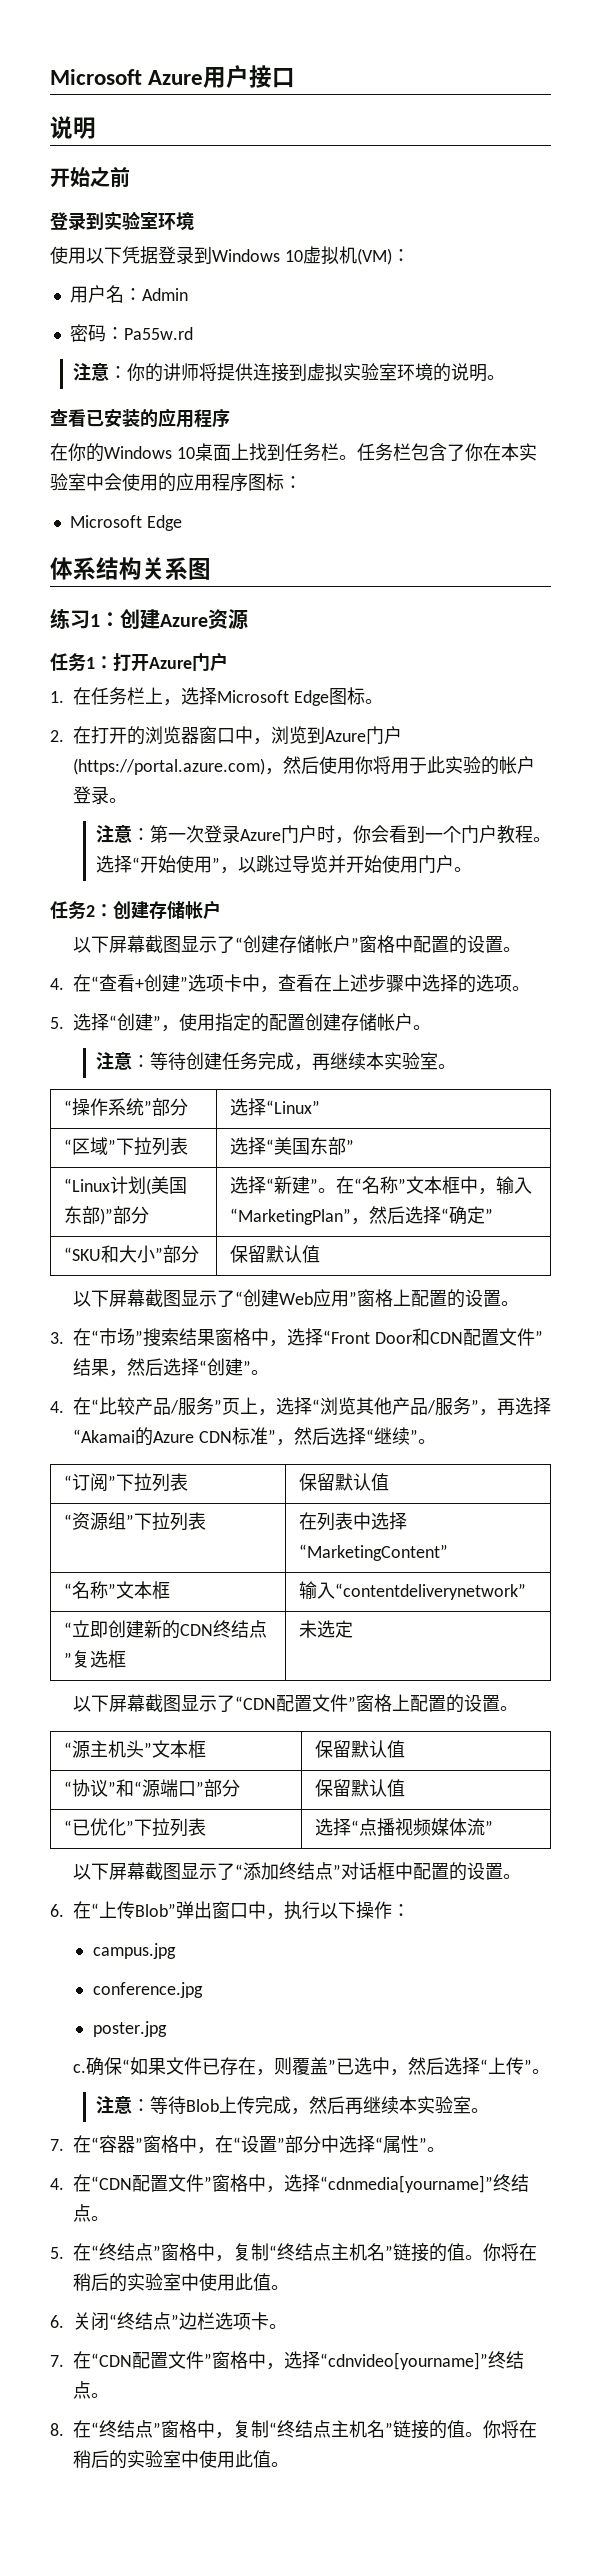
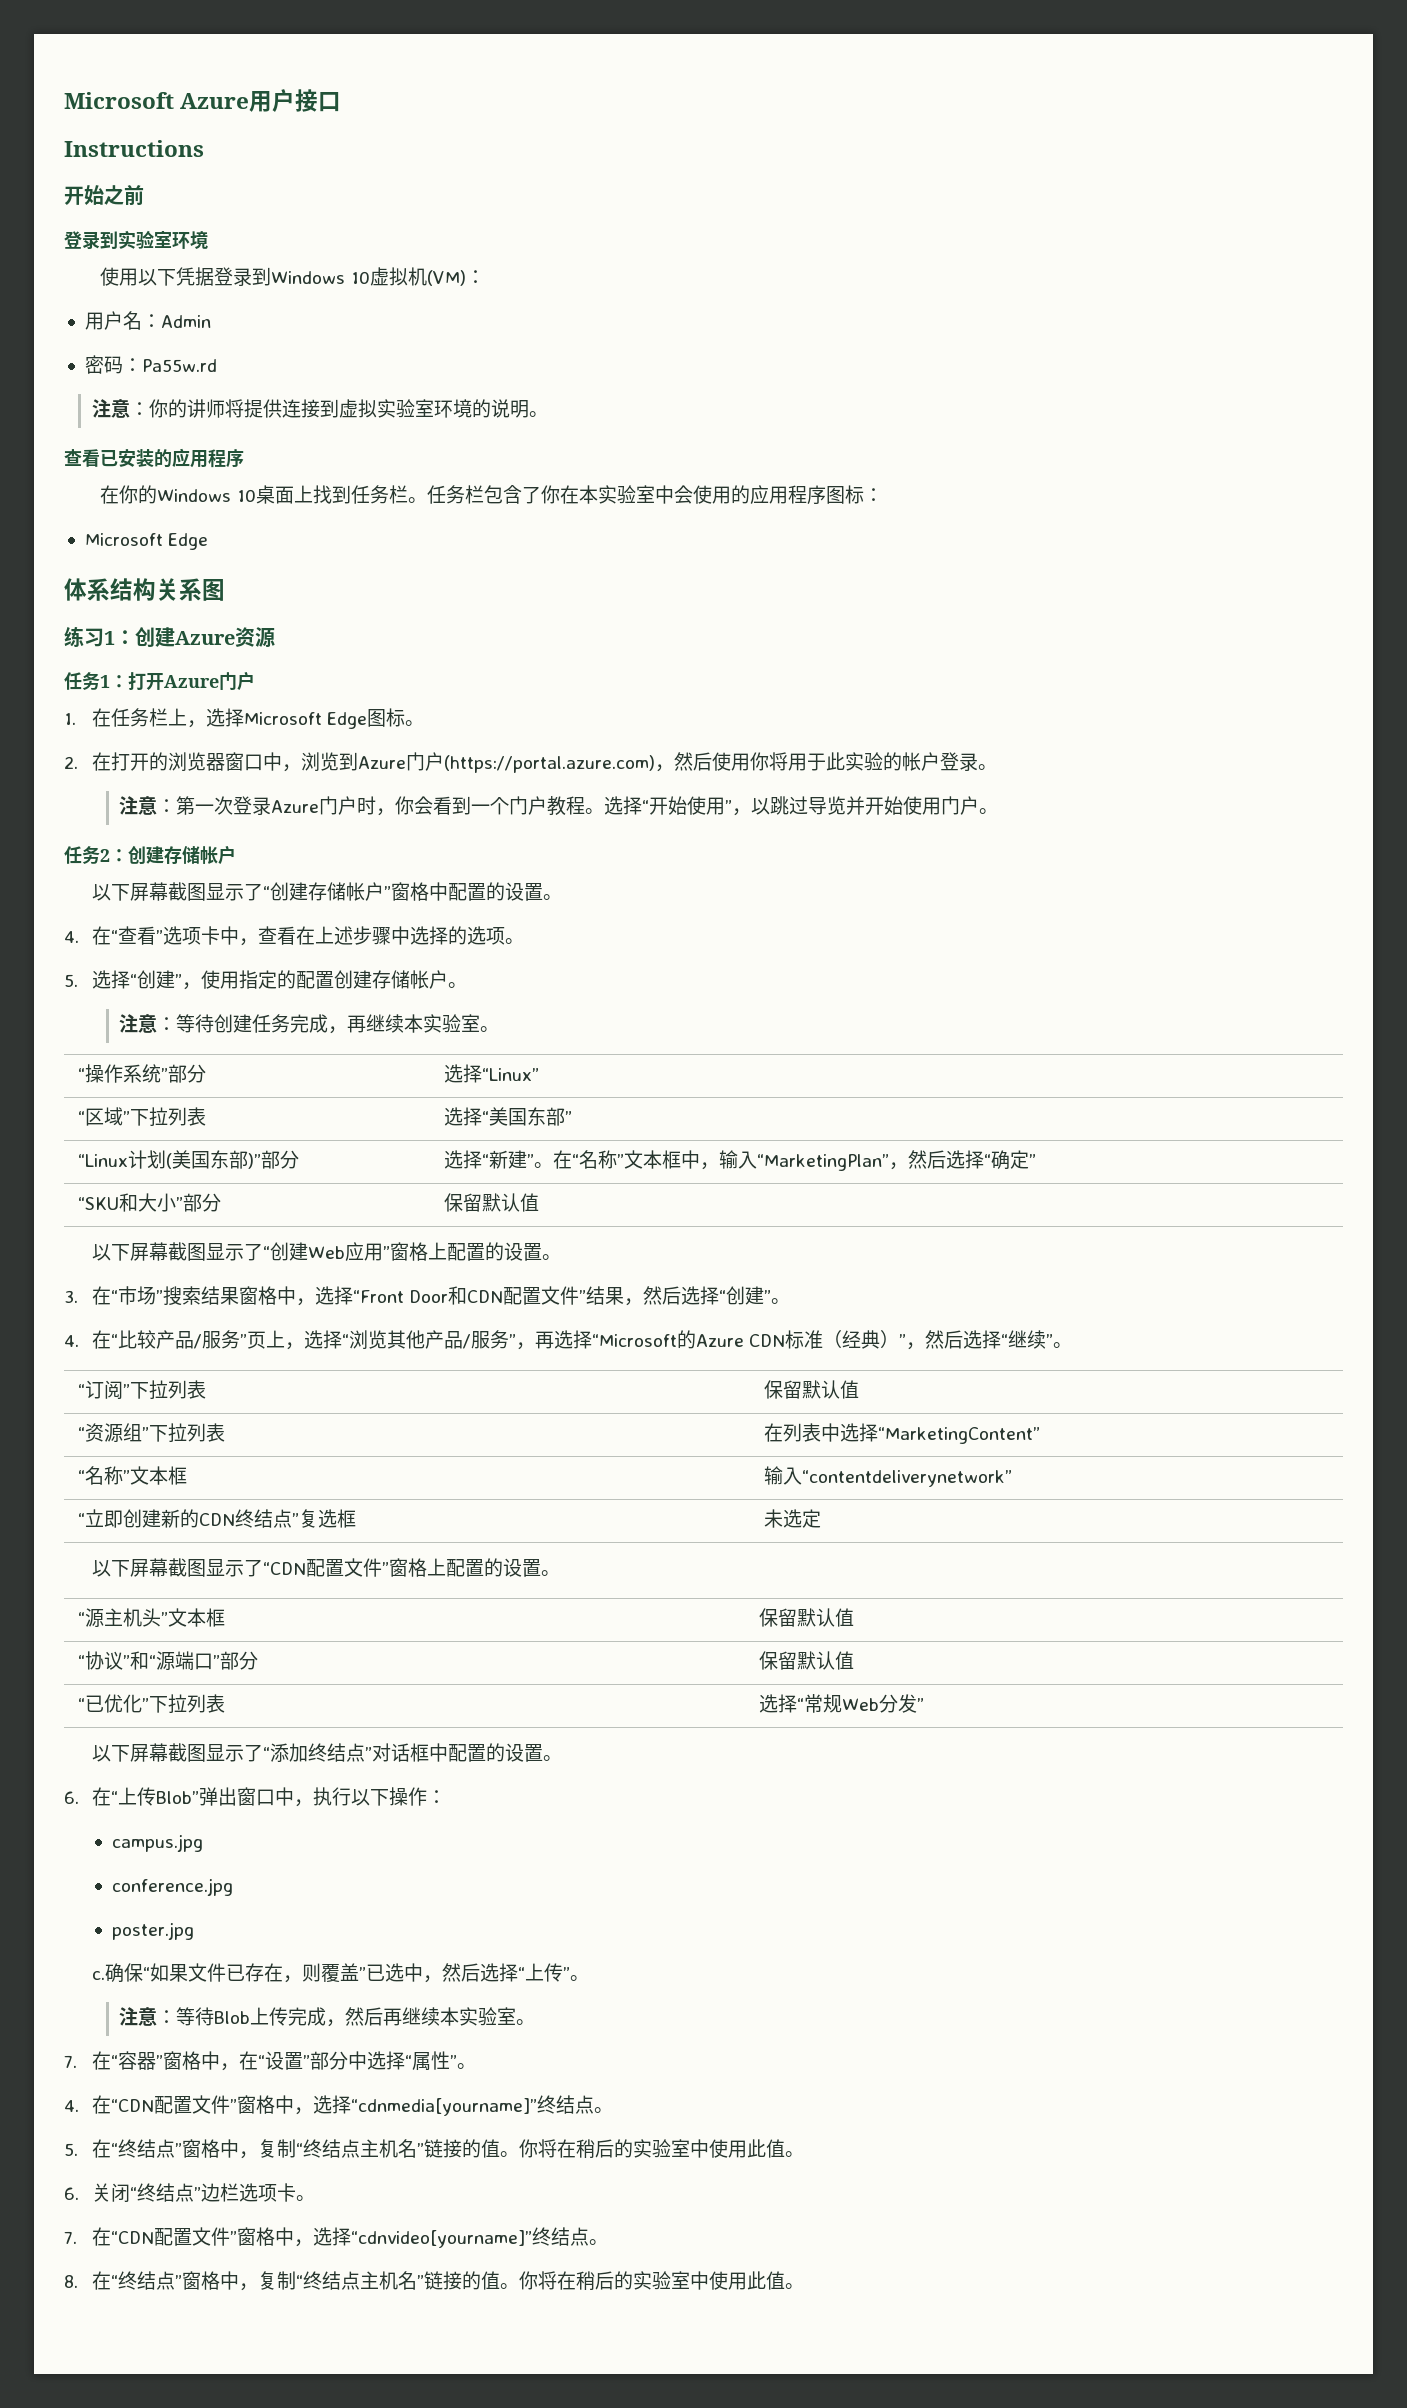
[50,116,96,139] 说明 -> [64,140,204,157] Instructions
[135,974,180,992] +创建 -> (156, 935) none
[73,1429,135,1443] “Akamai -> [591,1334,677,1347] “Microsoft
(268, 1436) none -> [822,1330,899,1349] （经典）
[358,1818,485,1837] 点播视频媒体流 -> [803,1694,917,1713] 常规Web分发

